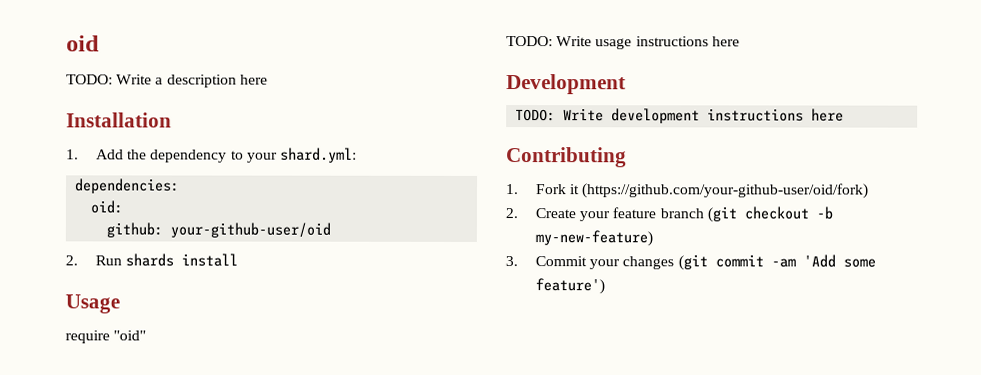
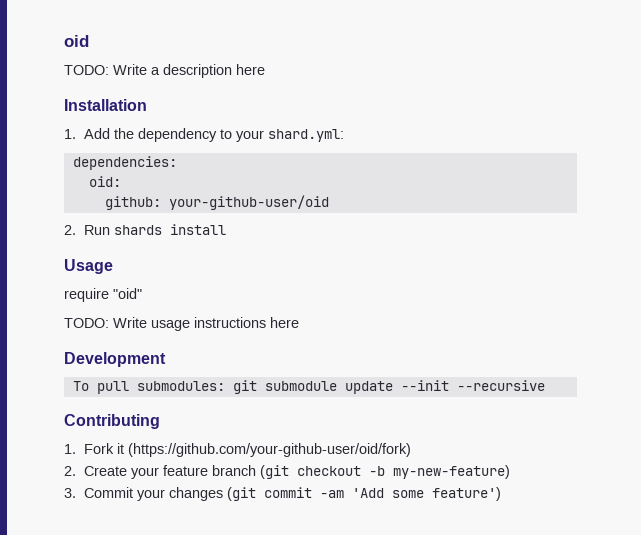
[515,108,845,124] TODO: Write development instructions here -> [72,380,545,394] To pull submodules: git submodule update --init --recursive

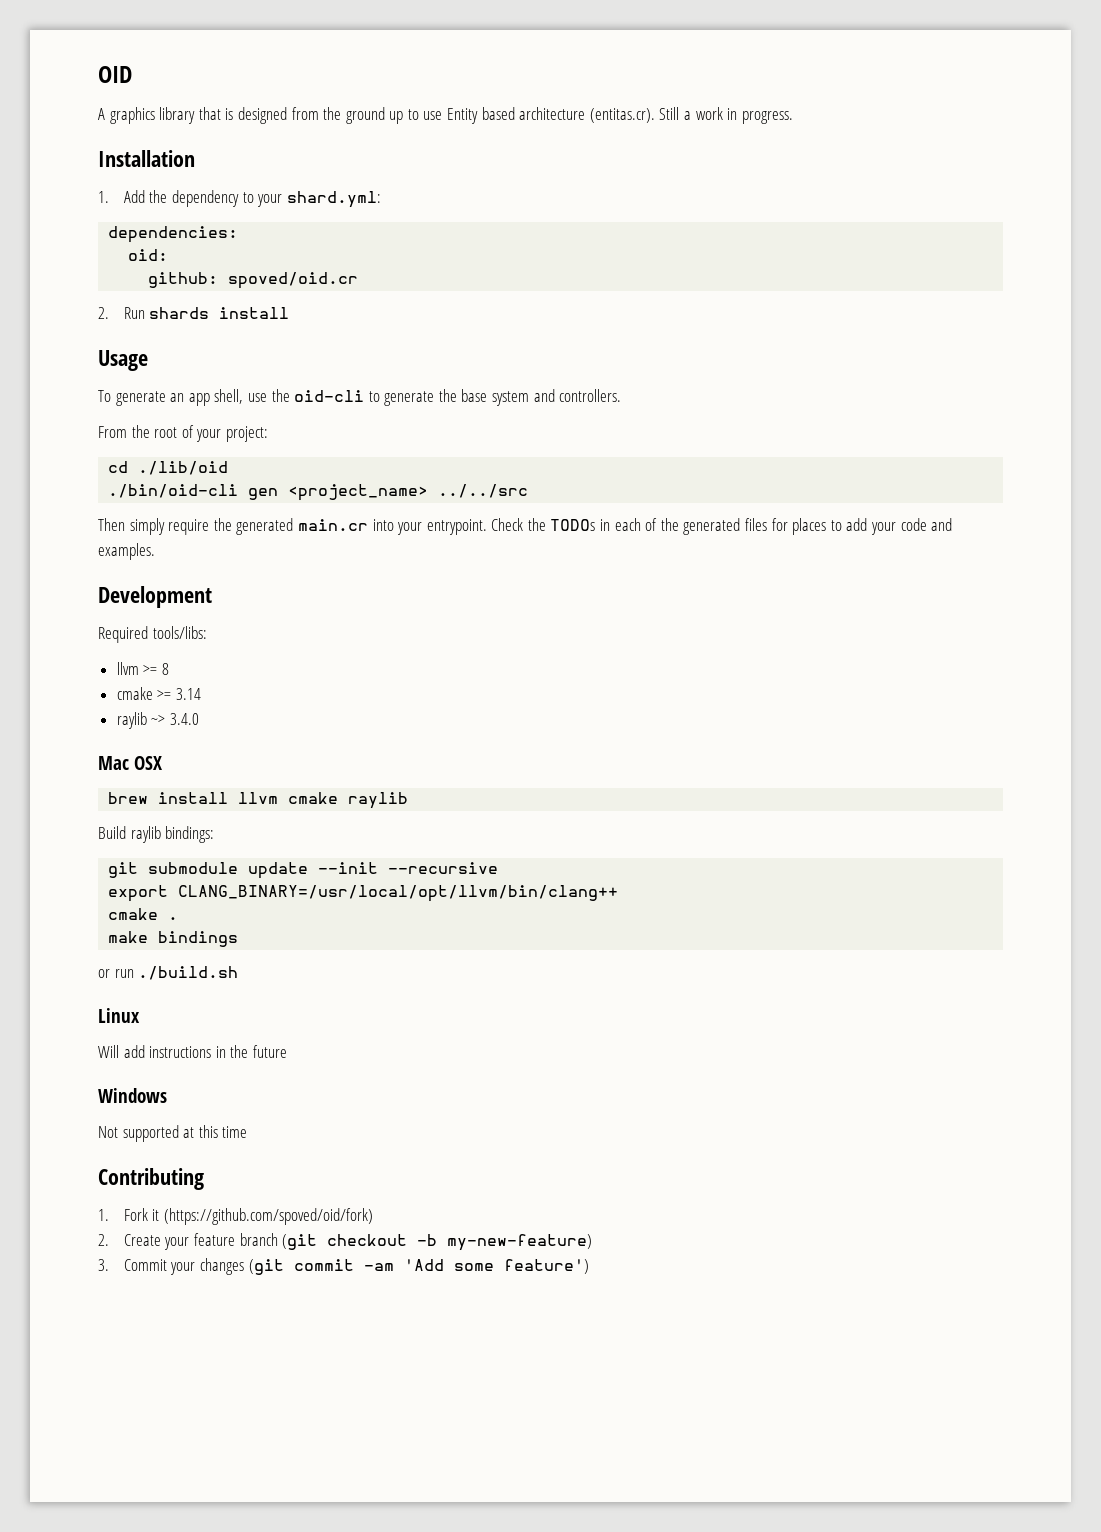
[64,35,89,47] [64,64,265,78] oid // TODO: Write a description here -> [98,66,132,83] [98,107,793,124] OID // A graphics library that is designed from the ground up to use Entity based architecture (entitas.cr). Still a work in progress.
[168,195,329,210] your-github-user/oid -> [228,272,359,289] spoved/oid.cr
[64,288,142,302] [64,317,299,331] [64,352,166,367] [72,381,225,394] require "oid" // TODO: Write usage instructions here // Development // To pull submodules: -> [98,389,622,406] [98,425,268,442] [108,461,229,475] [108,484,529,501] [98,518,953,535] [98,543,155,560] [98,586,212,608] [98,626,207,643] [116,662,169,675] [116,687,201,700] [116,712,199,729] [98,756,163,770] [108,792,409,809] [98,826,215,843] To generate an app shell, use the oid-cli to generate the base system and controllers. // From the root of your project: // cd ./lib/oid // ./bin/oid-cli gen <project_name> ../../src // Then simply require the generated main.cr into your entrypoint. Check the TODOs in each of the generated files for places to add your code and examples. // Development // Required tools/libs: // llvm >= 8 // cmake >= 3.14 // raylib ~> 3.4.0 // Mac OSX // brew install llvm cmake raylib // Build raylib bindings: //
(545, 385) none -> [108,885,619,902] [108,908,179,920] [108,931,239,947] [98,966,239,980] [98,1008,140,1023] [98,1045,287,1058] [98,1088,167,1103] [98,1125,248,1142] // export CLANG_BINARY=/usr/local/opt/llvm/bin/clang++ // cmake . // make bindings // or run ./build.sh // Linux // Will add instructions in the future // Windows // Not supported at this time
[127,443,411,457] (https://github.com/your-github-user/oid/fork) -> [164,1208,374,1225] (https://github.com/spoved/oid/fork)

